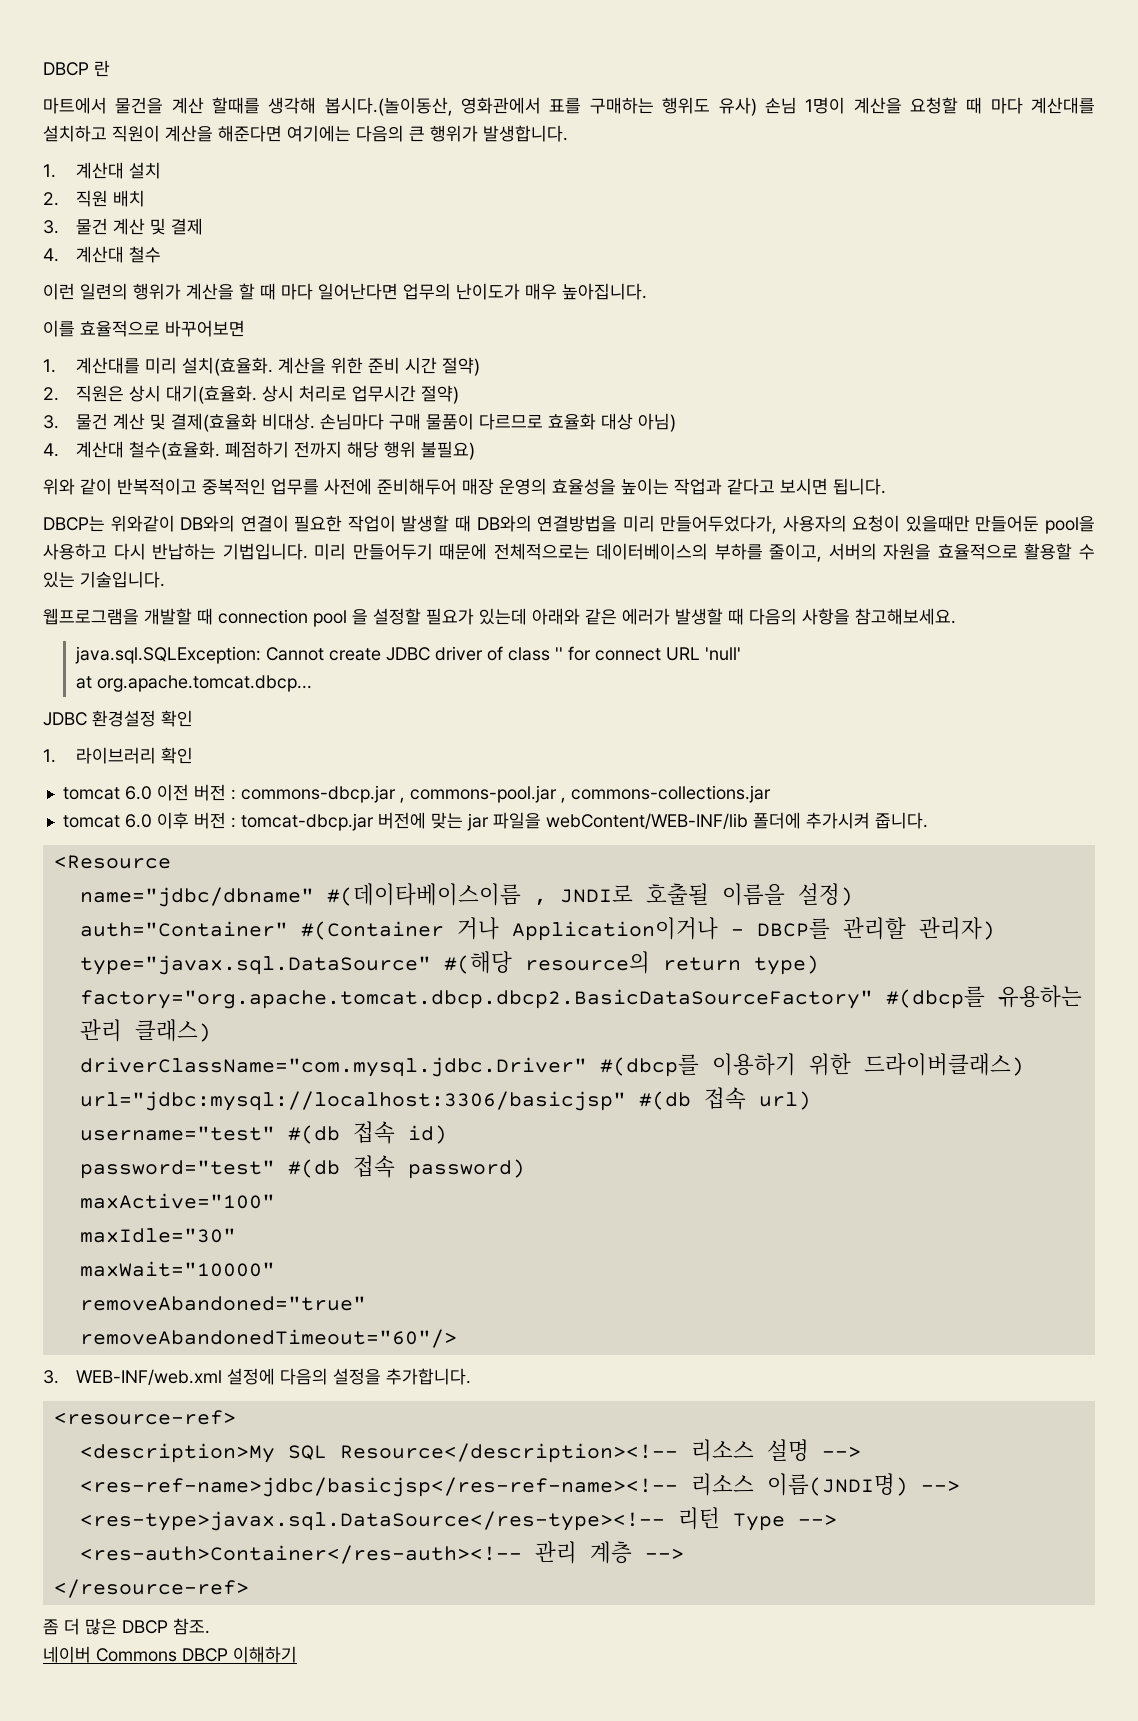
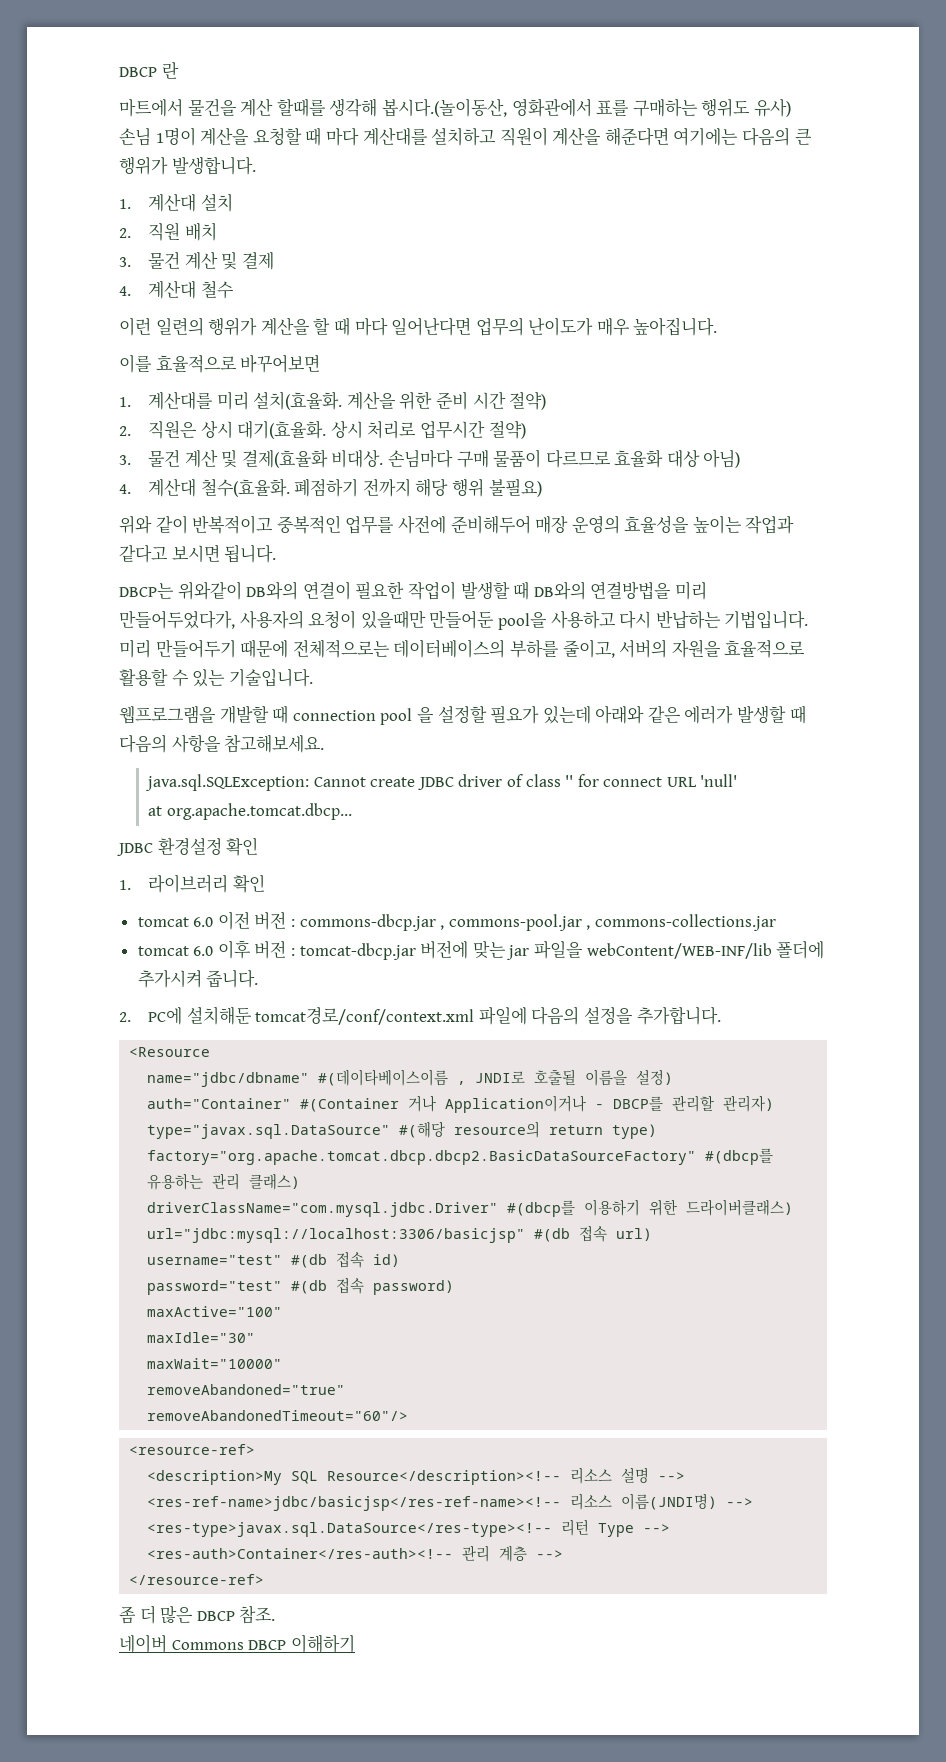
(928, 820) none -> [119,1006,721,1025] // 2. PC에 설치해둔 tomcat경로/conf/context.xml 파일에 다음의 설정을 추가합니다.
[43,1368,471,1385] // 3. WEB-INF/web.xml 설정에 다음의 설정을 추가합니다. -> (409, 1415) none

